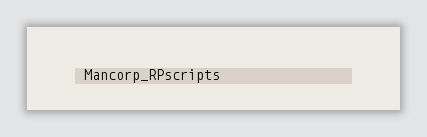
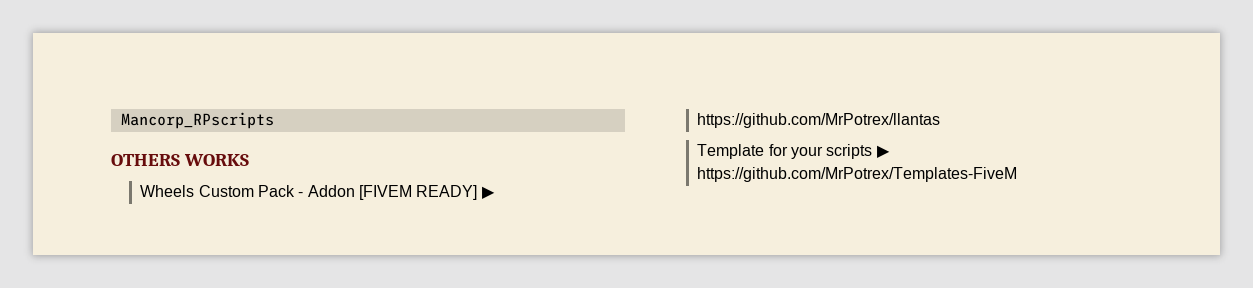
(220, 76) none -> [111,154,250,166] [140,185,495,200] [697,113,941,128] [697,144,890,159] [697,167,1018,182] // OTHERS WORKS // Wheels Custom Pack - Addon [FIVEM READY] ▶ https://github.com/MrPotrex/llantas // Template for your scripts ▶ https://github.com/MrPotrex/Templates-FiveM

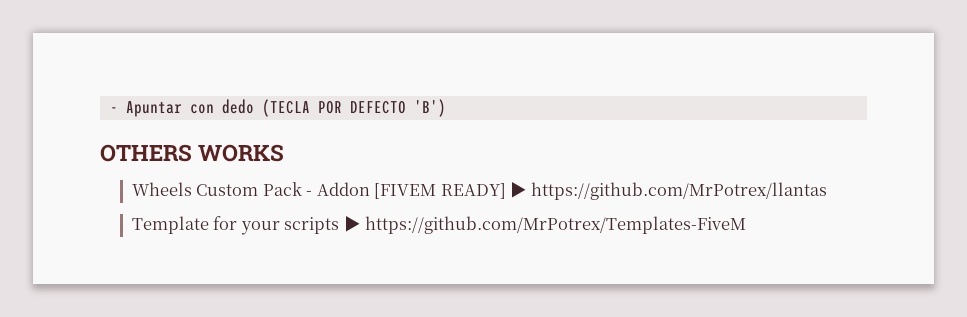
[120,112,274,129] Mancorp_RPscripts -> [109,99,446,117] - Apuntar con dedo (TECLA POR DEFECTO 'B')

